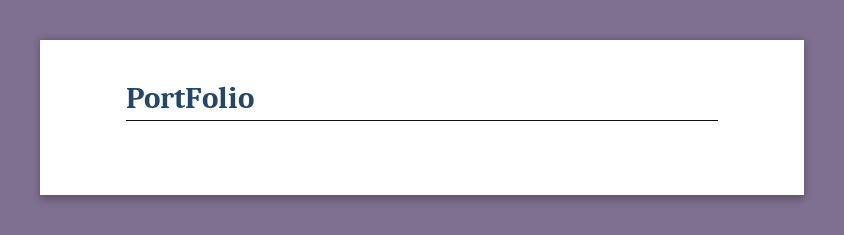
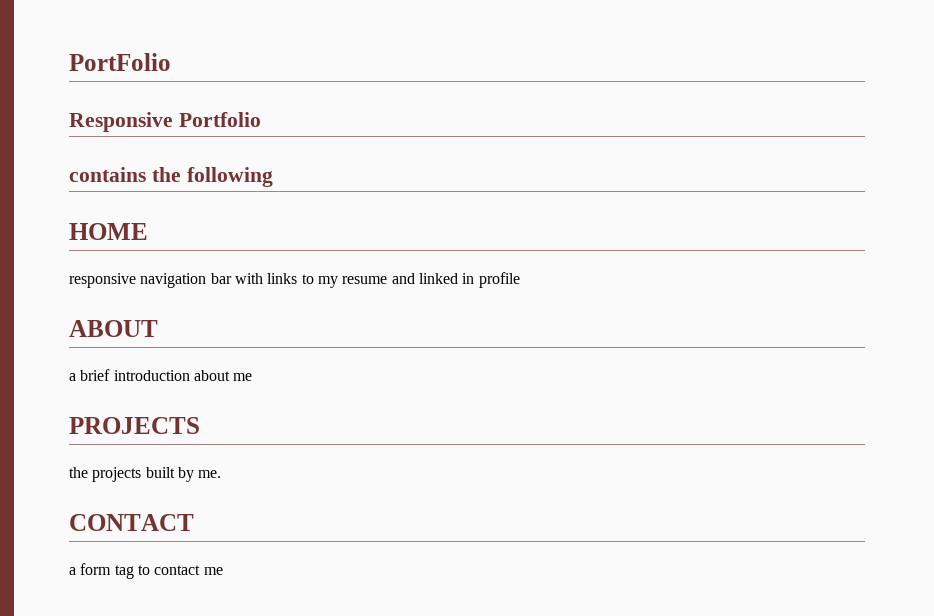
(254, 97) none -> [69,112,261,132] [69,167,273,187] [69,223,148,240] [69,272,520,288] [69,320,158,337] [69,369,253,381] [69,417,200,434] [69,467,222,482] [69,514,194,531] [69,563,223,579] // Responsive Portfolio // contains the following // HOME // responsive navigation bar with links to my resume and linked in profile // ABOUT // a brief introduction about me // PROJECTS // the projects built by me. // CONTACT // a form tag to contact me

